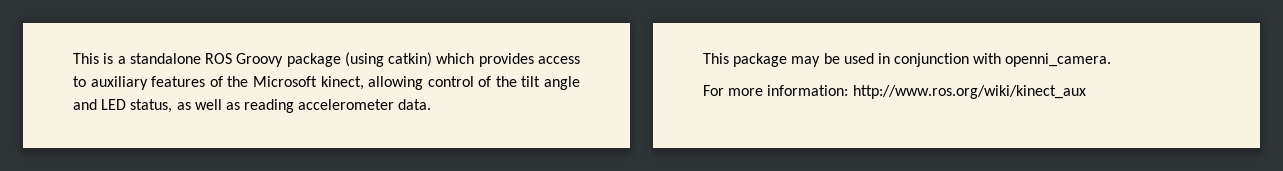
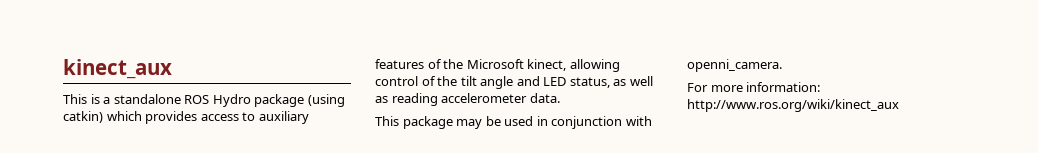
(73, 58) none -> [63,59,172,79] kinect_aux //
[236,53,284,67] Groovy -> [212,94,251,107] Hydro

